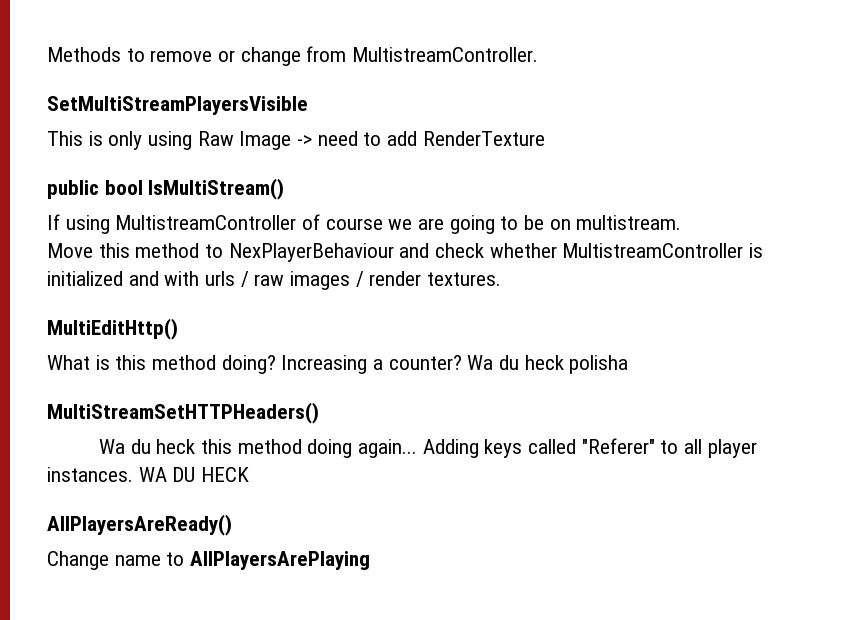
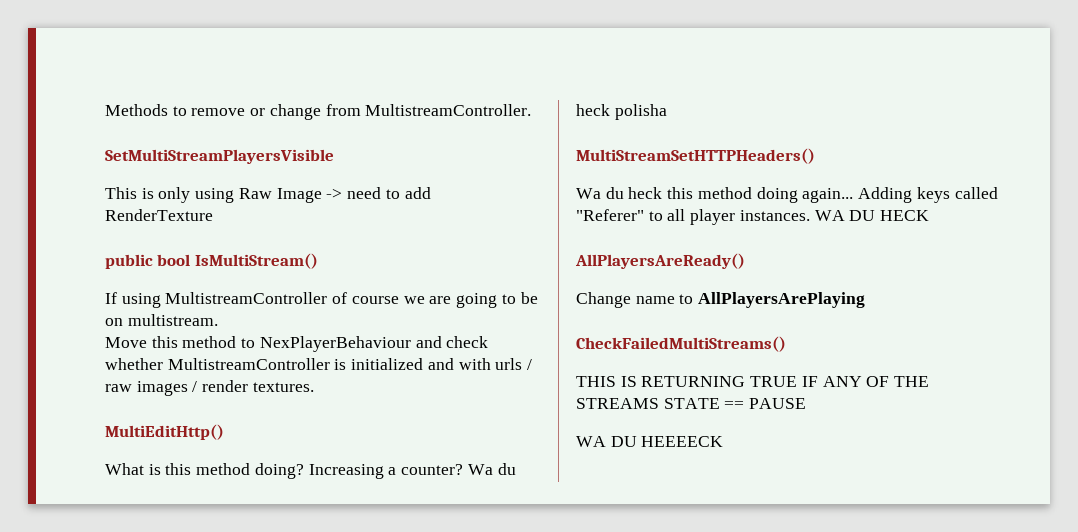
(371, 560) none -> [576,336,786,352] [576,376,930,387] [576,398,807,409] [576,436,724,447] // CheckFailedMultiStreams() // THIS IS RETURNING TRUE IF ANY OF THE STREAMS STATE == PAUSE // WA DU HEEEECK

